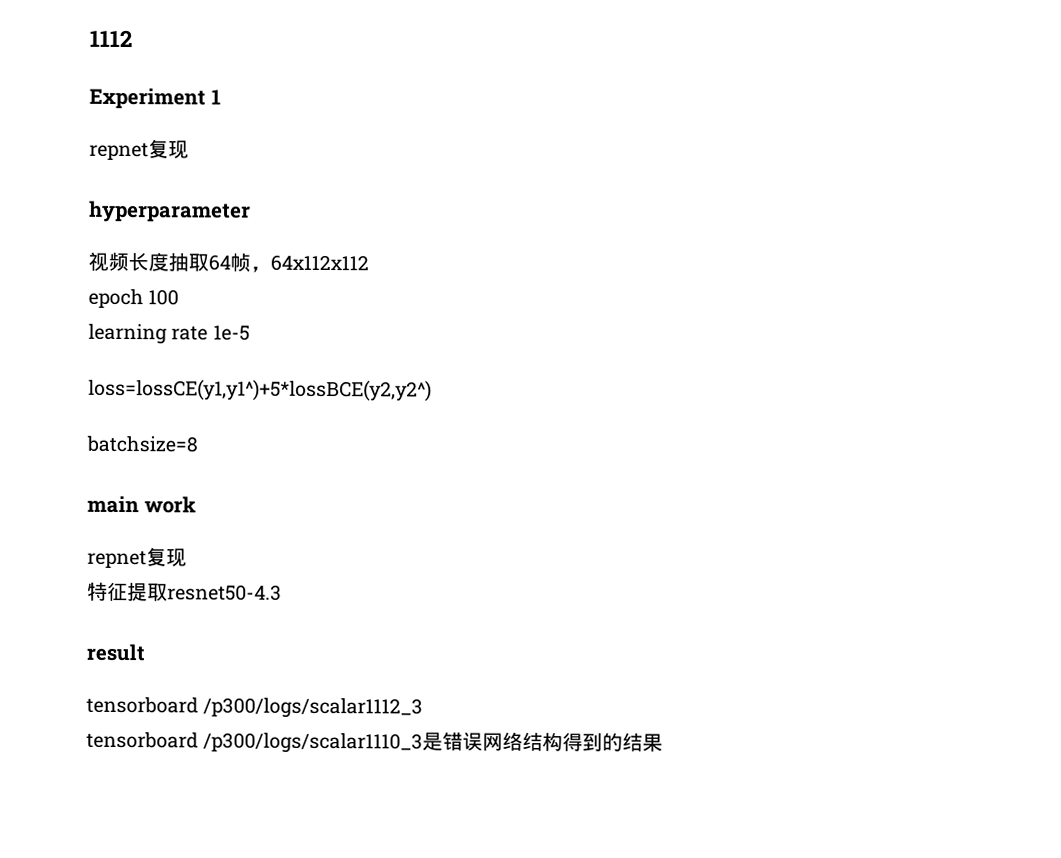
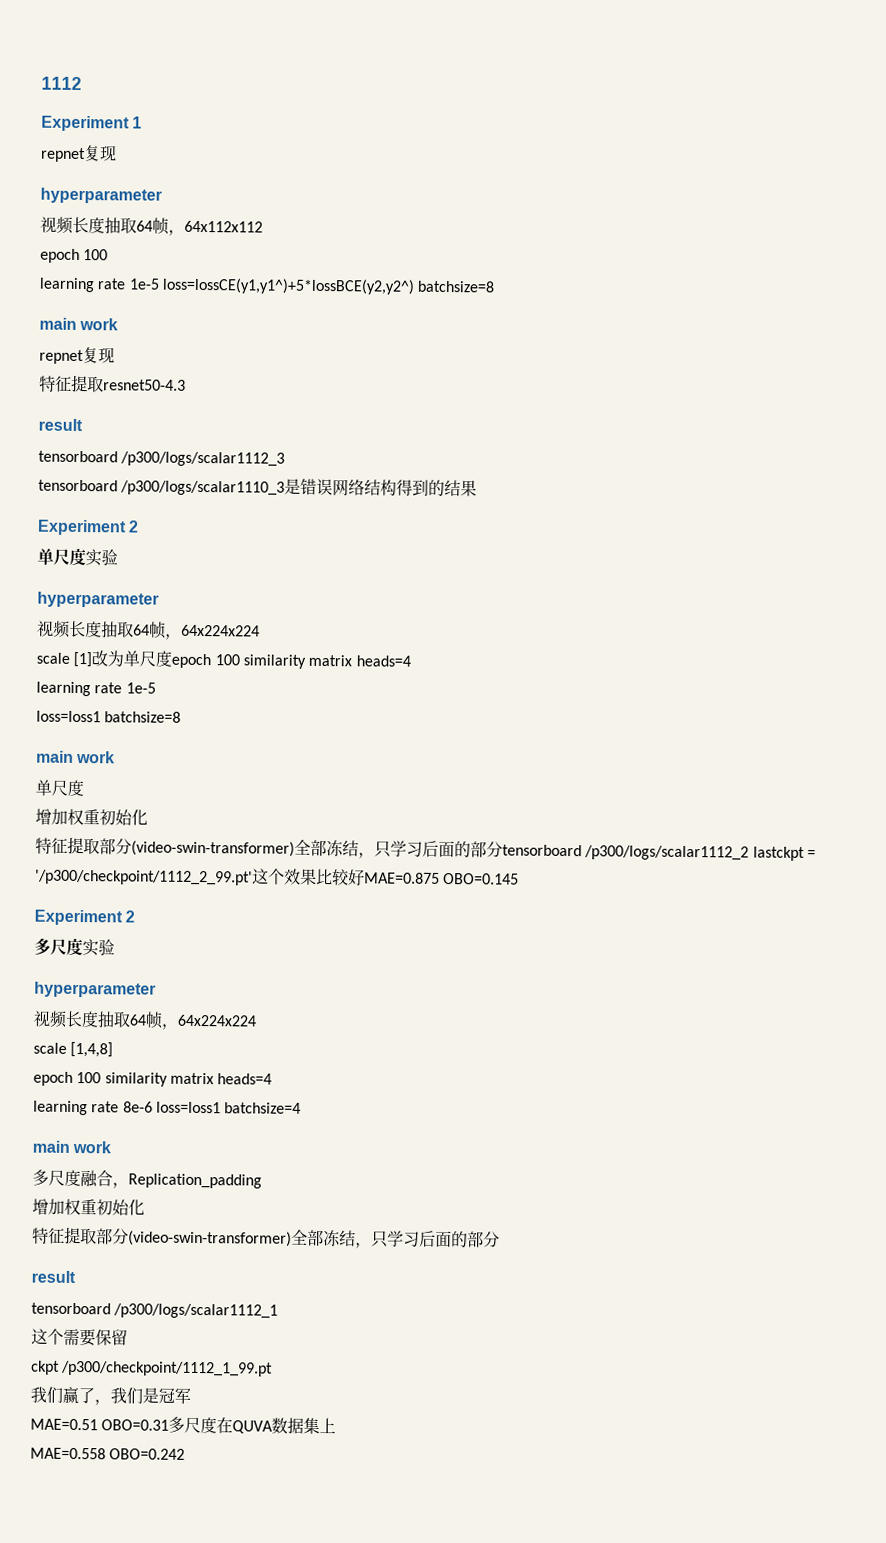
(250, 333) // -> (160, 284) none
(432, 390) // -> (415, 286) none
(664, 742) none -> [37,519,140,536] [37,547,118,567] [37,591,159,608] [37,620,260,640] [36,650,411,669] [36,681,156,697] [36,710,182,723] [36,750,116,764] [35,779,84,797] [35,808,148,826] [35,836,816,861] [35,868,520,886] [34,909,136,926] [34,937,115,957] [34,981,156,998] [33,1010,256,1030] [33,1041,114,1058] [33,1071,273,1087] [33,1100,302,1116] [32,1140,112,1154] [32,1169,262,1189] [32,1198,145,1216] [32,1226,500,1249] [31,1270,76,1284] [31,1302,279,1319] [31,1328,128,1347] [31,1360,274,1377] [30,1386,191,1406] [30,1416,337,1435] [30,1447,186,1460] // Experiment 2 // 单尺度实验 // hyperparameter // 视频长度抽取64帧，64x224x224 // scale [1]改为单尺度epoch 100 similarity matrix heads=4 // learning rate 1e-5 // loss=loss1 batchsize=8 // main work // 单尺度 // 增加权重初始化 // 特征提取部分(video-swin-transformer)全部冻结，只学习后面的部分tensorboard /p300/logs/scalar1112_2 lastckpt = '/p300/checkpoint/1112_2_99.pt'这个效果比较好MAE=0.875 OBO=0.145 // Experiment 2 // 多尺度实验 // hyperparameter // 视频长度抽取64帧，64x224x224 // scale [1,4,8] // epoch 100 similarity matrix heads=4 // learning rate 8e-6 loss=loss1 batchsize=4 // main work // 多尺度融合，Replication_padding // 增加权重初始化 // 特征提取部分(video-swin-transformer)全部冻结，只学习后面的部分 // result // tensorboard /p300/logs/scalar1112_1 // 这个需要保留 // ckpt /p300/checkpoint/1112_1_99.pt // 我们赢了，我们是冠军 // MAE=0.51 OBO=0.31多尺度在QUVA数据集上 // MAE=0.558 OBO=0.242

